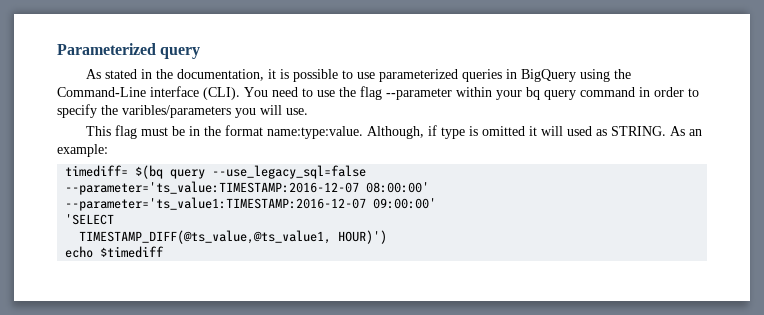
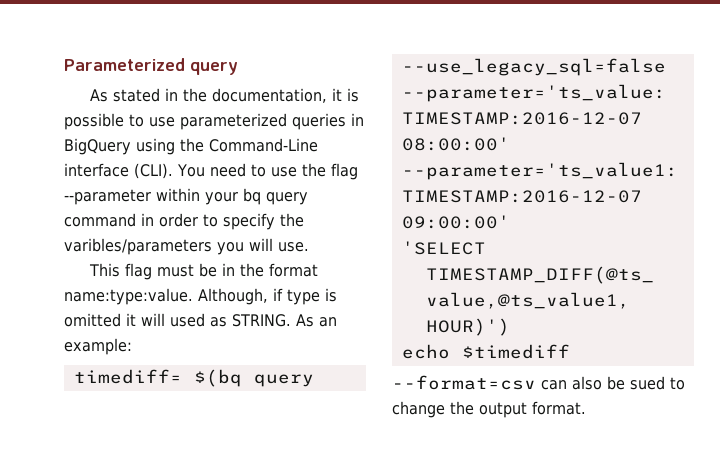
(165, 252) none -> [392,375,685,390] [392,401,586,418] // --format=csv can also be sued to change the output format.

